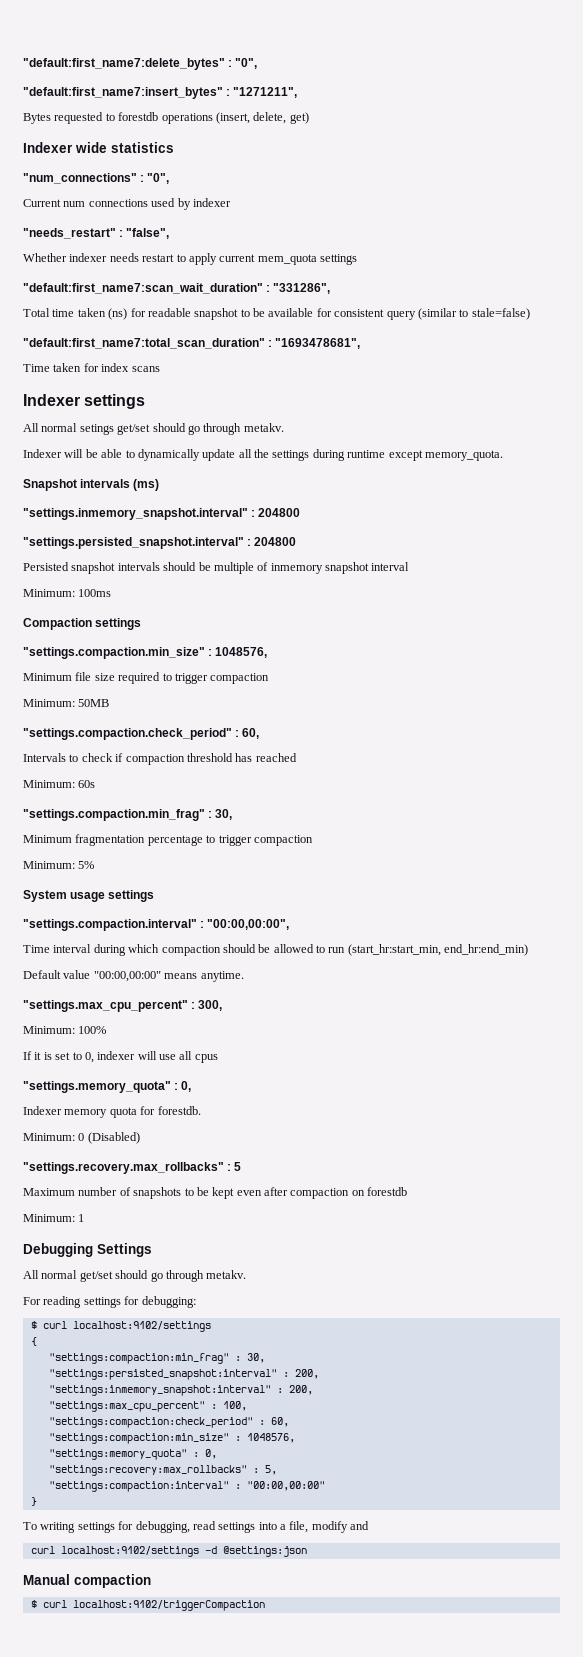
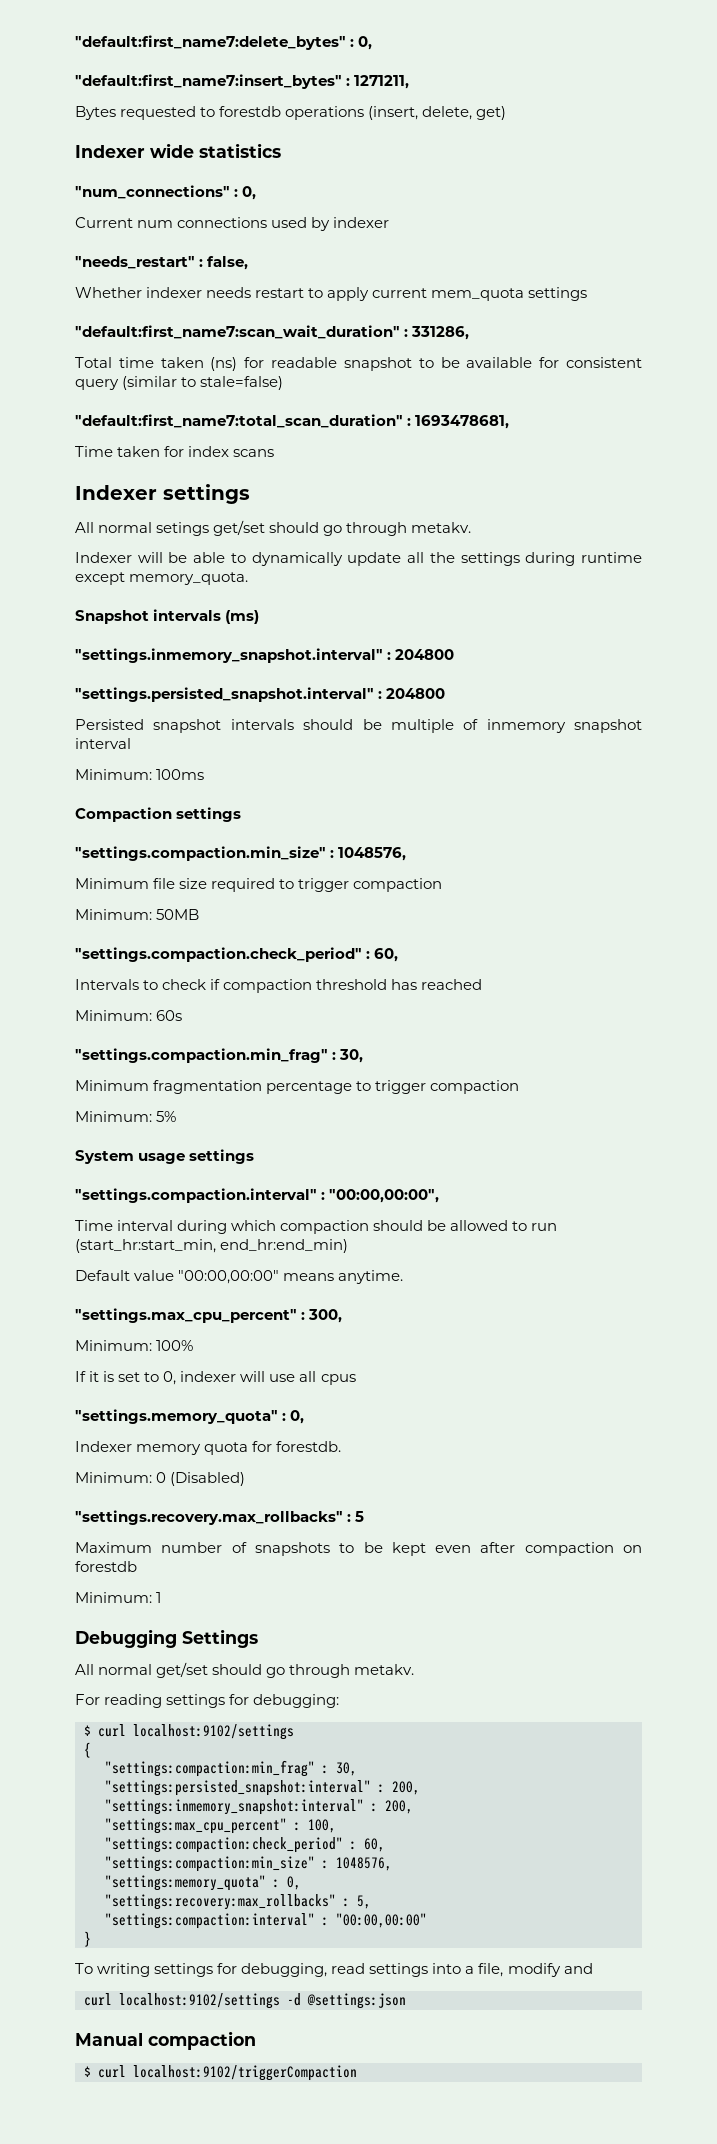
[235,58,258,69] "0", -> [358,36,373,50] 0,
[233,87,298,98] "1271211", -> [354,75,410,89] 1271211,
[147,173,170,184] "0", -> [242,186,257,200] 0,
[126,228,170,239] "false", -> [207,256,249,270] false,
[273,283,331,294] "331286", -> [411,326,470,340] 331286,
[275,338,361,349] "1693478681", -> [415,415,510,429] 1693478681,

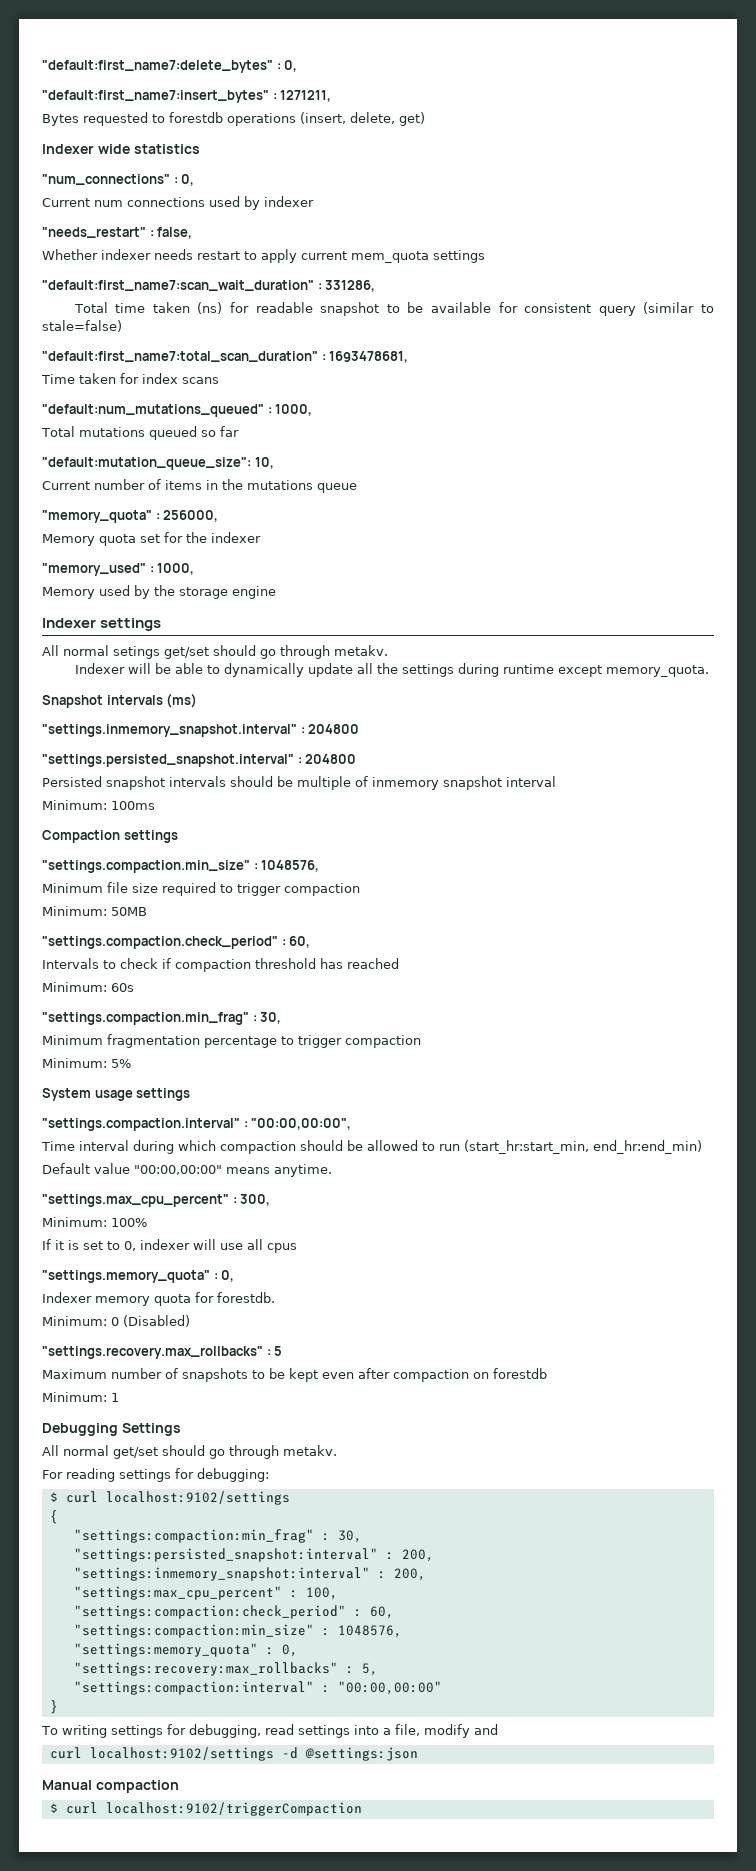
(275, 453) none -> [42,404,313,417] [41,426,239,440] [42,457,274,470] [42,479,357,493] [42,510,219,523] [42,532,261,546] [42,563,195,576] [42,585,276,599] // "default:num_mutations_queued" : 1000, // Total mutations queued so far // "default:mutation_queue_size": 10, // Current number of items in the mutations queue // "memory_quota" : 256000, // Memory quota set for the indexer // "memory_used" : 1000, // Memory used by the storage engine

